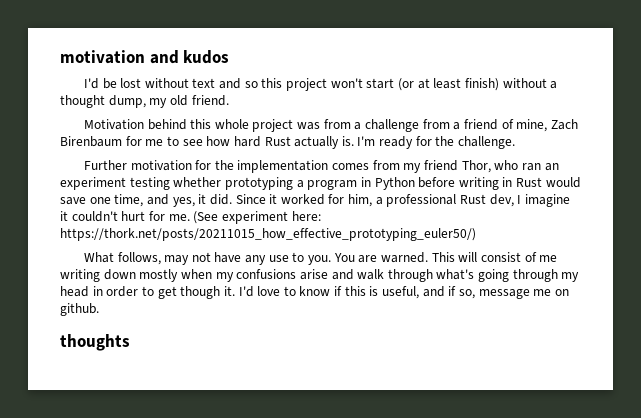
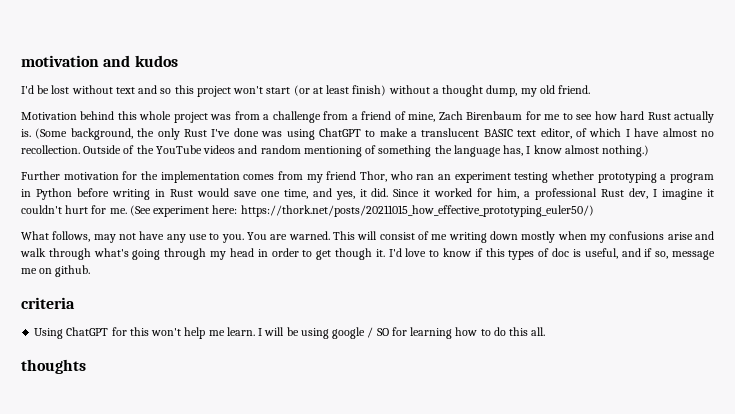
[357,136,516,149] I'm ready for the challenge. -> [35,128,715,140] [21,145,650,157] (Some background, the only Rust I've done was using ChatGPT to make a translucent BASIC text editor, of which I have almost no recollection. Outside of the YouTube videos and random mentioning of something the language has, I know almost nothing.)
(366, 291) none -> [508,248,570,260] types of doc
(99, 309) none -> [21,297,75,309] [34,327,546,339] // criteria // Using ChatGPT for this won't help me learn. I will be using google / SO for learning how to do this all.

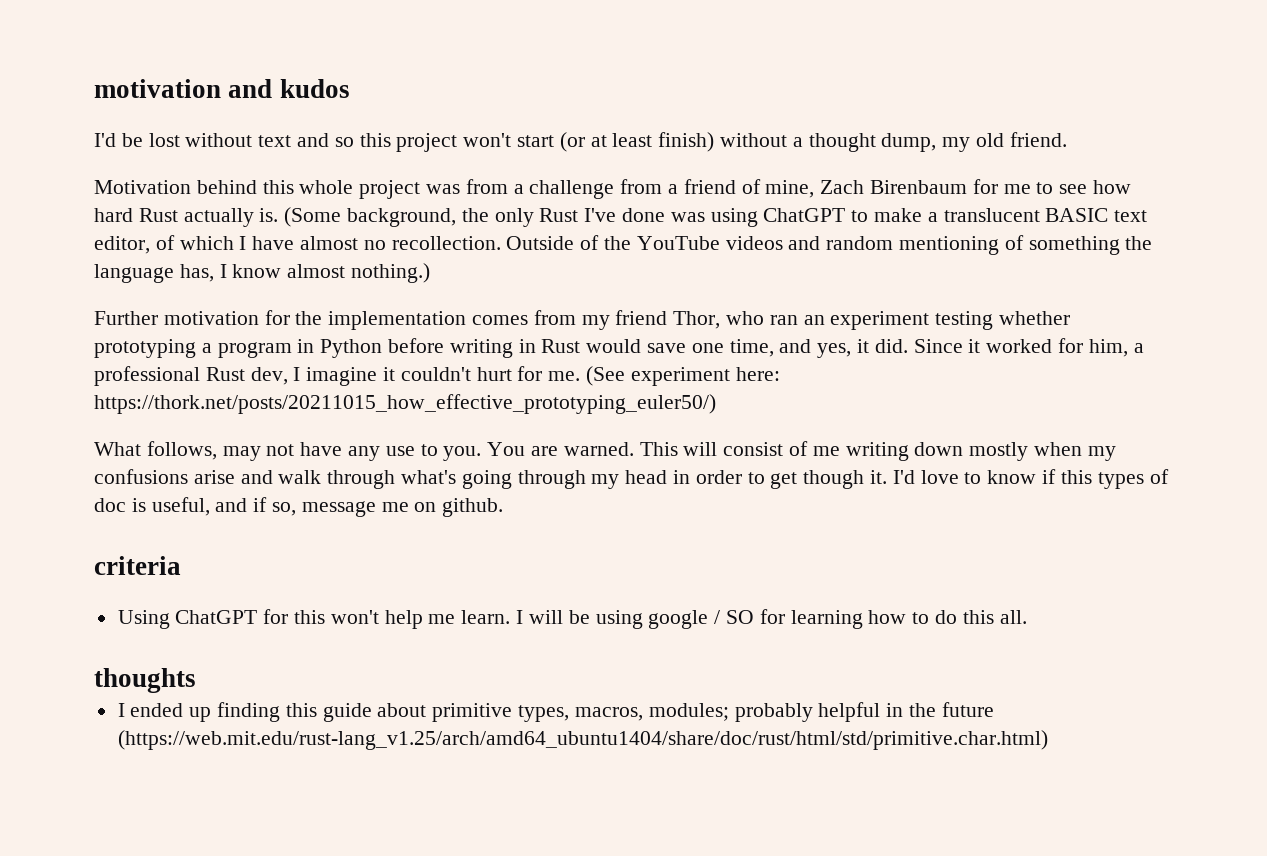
(86, 366) none -> [117,702,994,722] [117,730,1048,750] // I ended up finding this guide about primitive types, macros, modules; probably helpful in the future (https://web.mit.edu/rust-lang_v1.25/arch/amd64_ubuntu1404/share/doc/rust/html/std/primitive.char.html)

